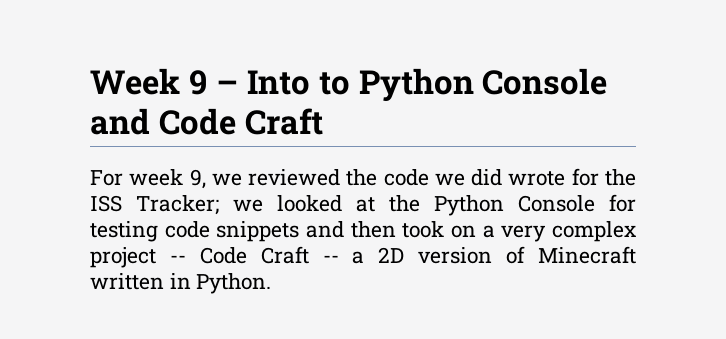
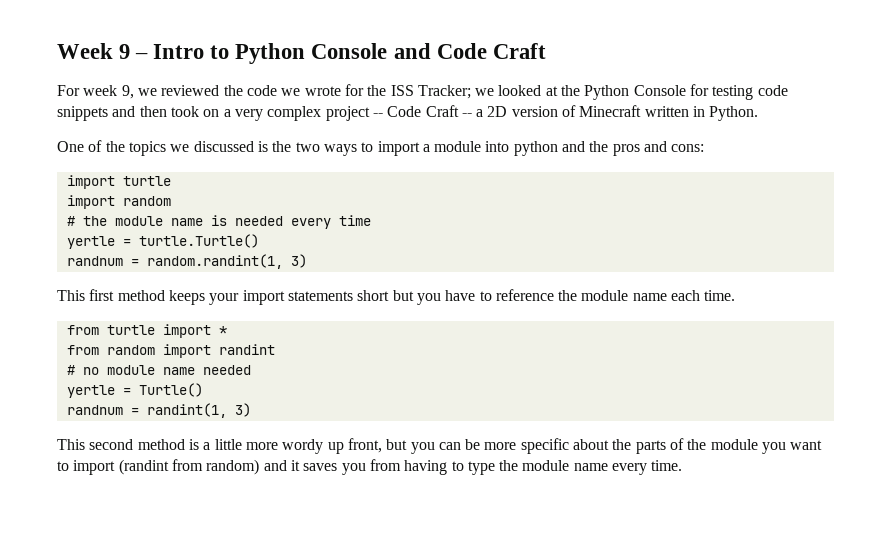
[246,70,310,95] Into -> [153,44,205,59] Intro
[471,169,503,186] did -> (301, 92) none
(272, 283) none -> [57,140,705,156] [66,175,171,189] [66,195,171,209] [66,215,371,229] [66,234,259,249] [66,254,307,269] [57,289,736,305] [66,324,227,338] [66,344,275,358] [66,365,251,375] [66,383,203,398] [66,403,251,418] [57,438,823,454] [57,459,683,475] // One of the topics we discussed is the two ways to import a module into python and the pros and cons: // import turtle // import random // # the module name is needed every time // yertle = turtle.Turtle() // randnum = random.randint(1, 3) // This first method keeps your import statements short but you have to reference the module name each time. // from turtle import * // from random import randint // # no module name needed // yertle = Turtle() // randnum = randint(1, 3) // This second method is a little more wordy up front, but you can be more specific about the parts of the module you want to import (randint from random) and it saves you from having to type the module name every time.

